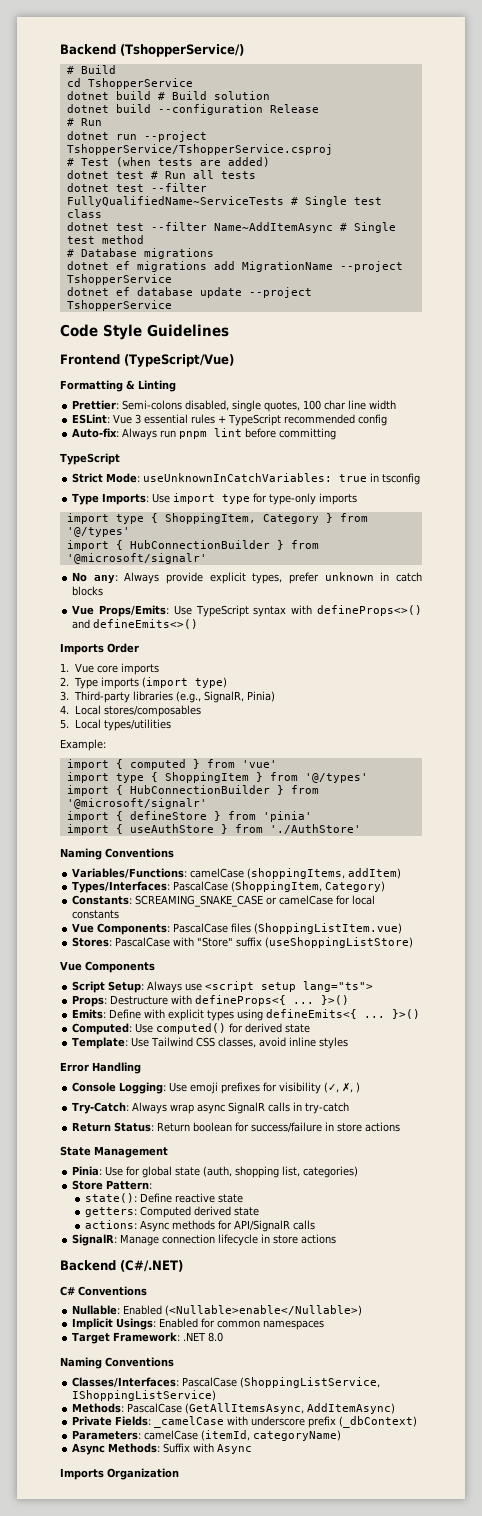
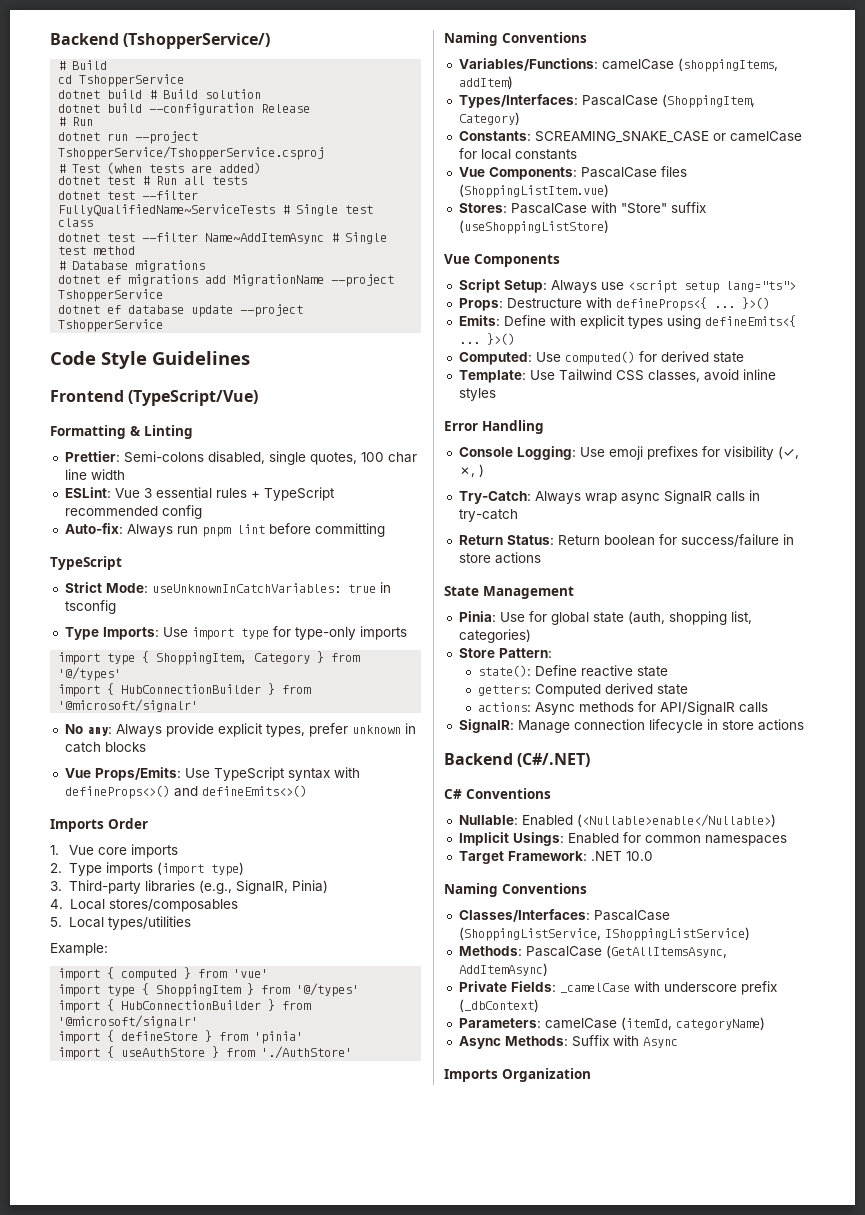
[208,1332,224,1342] 8.0 -> [625,851,653,861] 10.0

